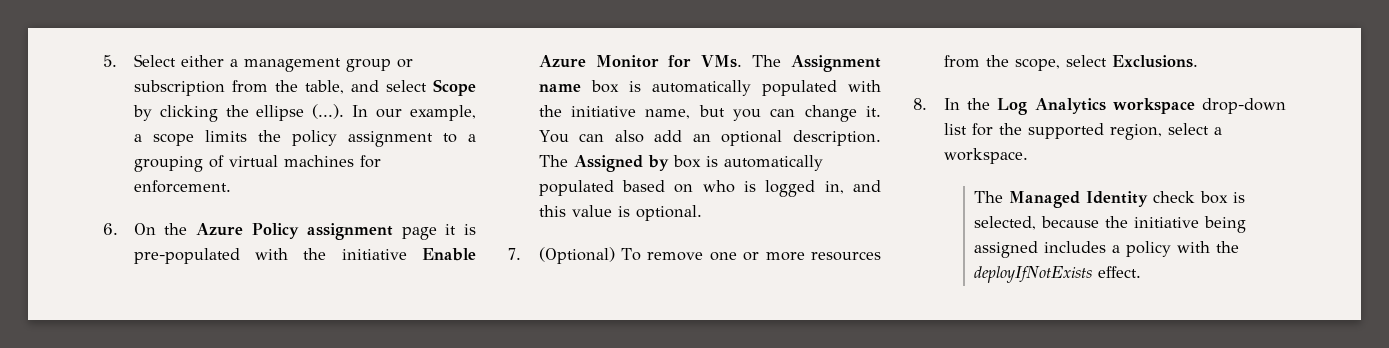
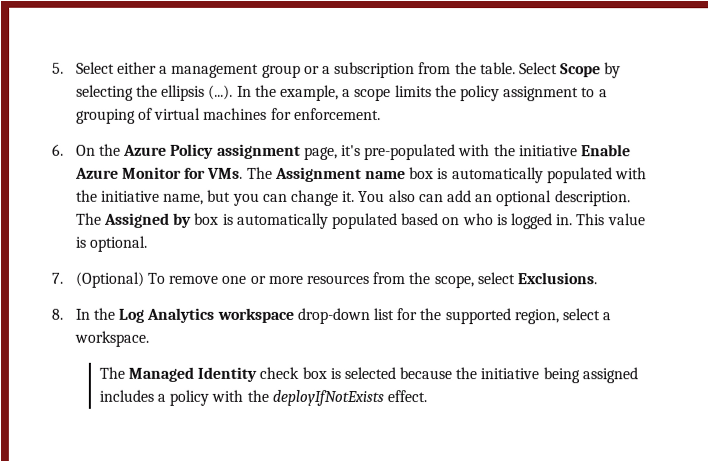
(413, 63) none -> [322,65,332,74] a
[304,79,476,96] [132,105,305,122] table, and select Scope by clicking the ellipse -> [479,62,622,79] [75,84,206,101] table. Select Scope by selecting the ellipsis
[376,109,403,118] our -> [254,84,277,97] the
[401,224,476,240] page it is -> [303,144,362,160] page, it's
[579,130,644,143] can also -> [388,190,444,203] also can
[824,180,881,194] [538,205,566,217] in, and this -> [556,213,606,226] in. This
[974,216,1037,230] selected, -> [343,366,396,380] selected

